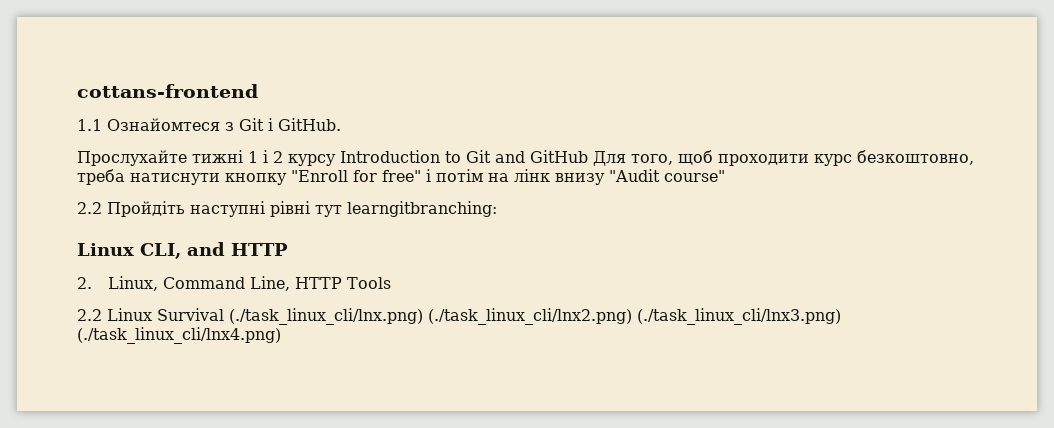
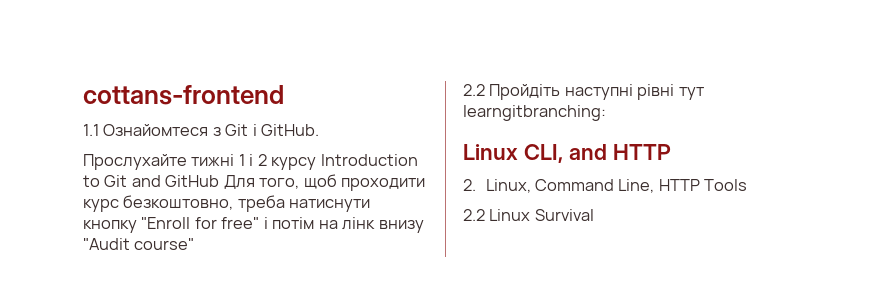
[229,308,841,325] [77,327,281,344] (./task_linux_cli/lnx.png) (./task_linux_cli/lnx2.png) (./task_linux_cli/lnx3.png) (./task_linux_cli/lnx4.png) -> (594, 215) none

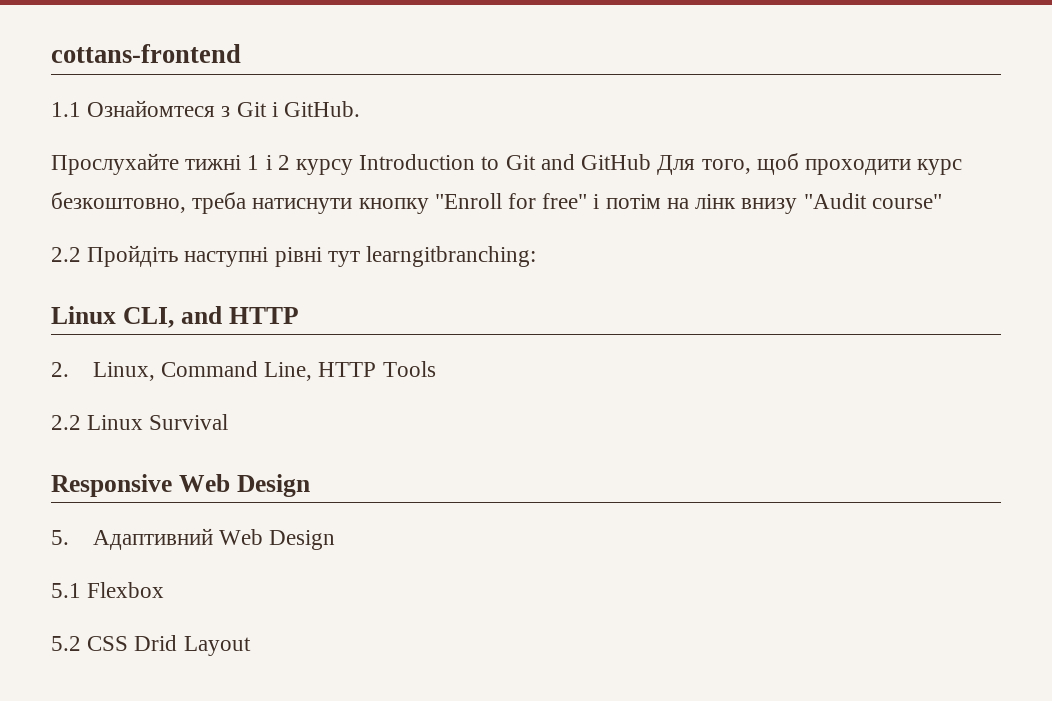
(594, 215) none -> [51,474,310,497] [51,528,336,550] [51,582,165,598] [51,635,251,656] // Responsive Web Design // 5. Адаптивний Web Design // 5.1 Flexbox // 5.2 CSS Drid Layout

